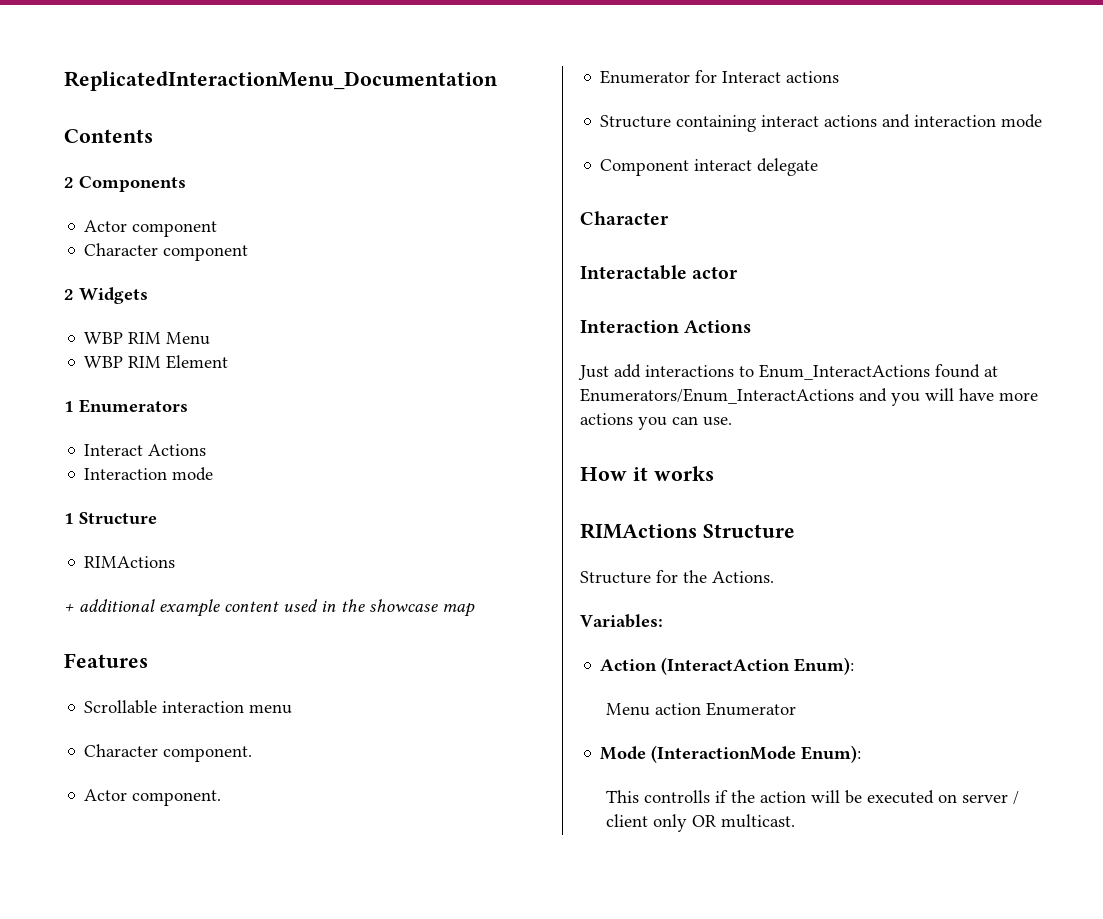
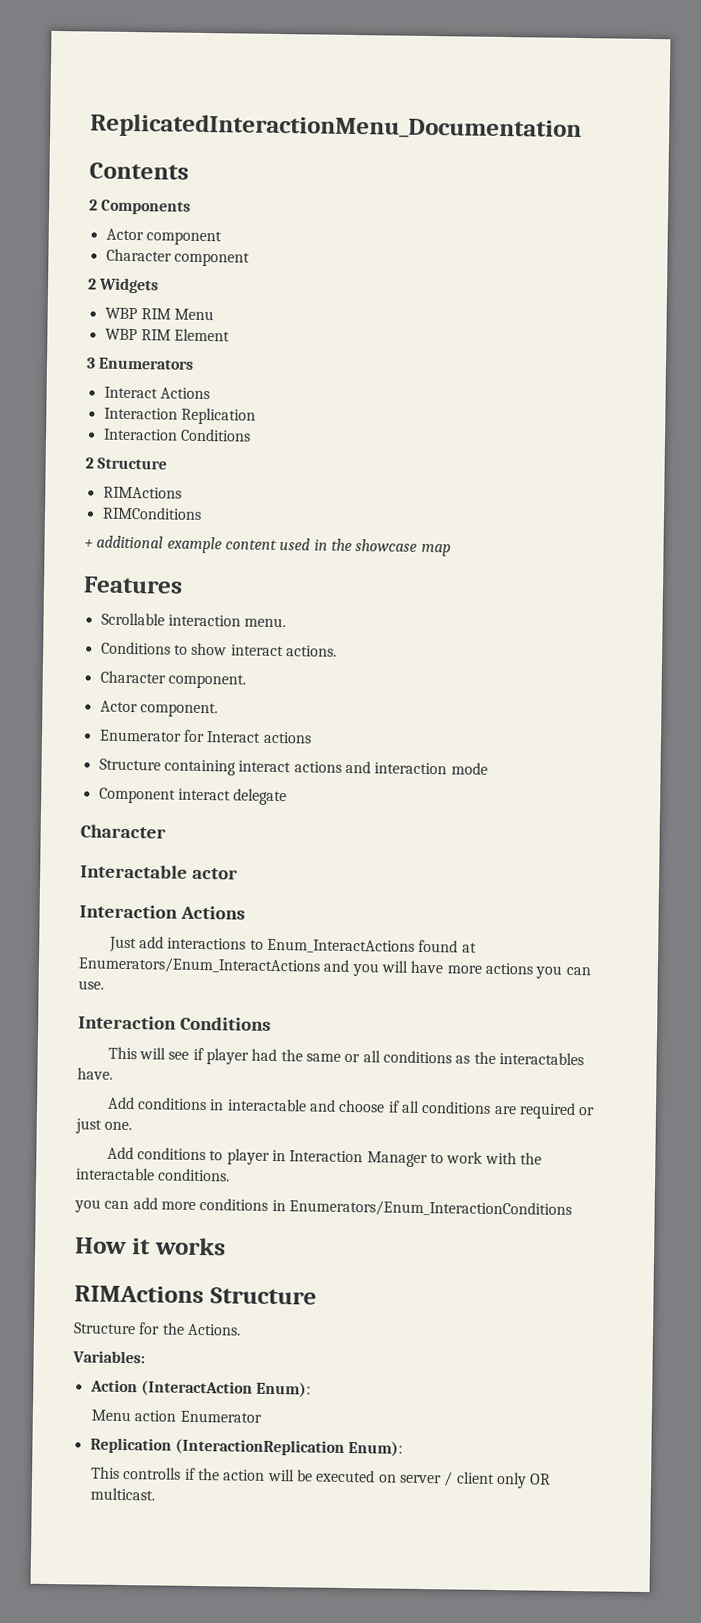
[64,401,74,412] 1 -> [86,357,96,369] 3
[172,467,214,481] [64,513,74,524] mode // 1 -> [180,407,256,425] [102,428,251,442] [85,457,94,469] Replication // Interaction Conditions // 2
(176, 562) none -> [101,506,202,520] // RIMConditions
[249,704,293,714] menu -> [244,617,287,628] [100,641,337,657] menu. // Conditions to show interact actions.
(732, 421) none -> [78,1015,271,1031] [107,1046,584,1066] [77,1067,113,1080] [106,1096,596,1120] [75,1118,133,1134] [106,1146,542,1168] [76,1167,231,1182] [74,1197,572,1219] // Interaction Conditions // This will see if player had the same or all conditions as the interactables have. // Add conditions in interactable and choose if all conditions are required or just one. // Add conditions to player in Interaction Manager to work with the interactable conditions. // you can add more conditions in Enumerators/Enum_InteractionConditions
[600,745,797,763] Mode (InteractionMode -> [89,1437,345,1456] Replication (InteractionReplication

